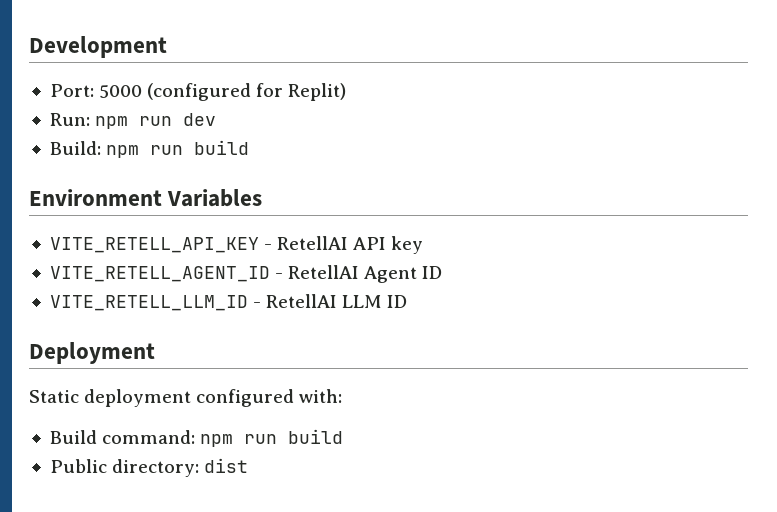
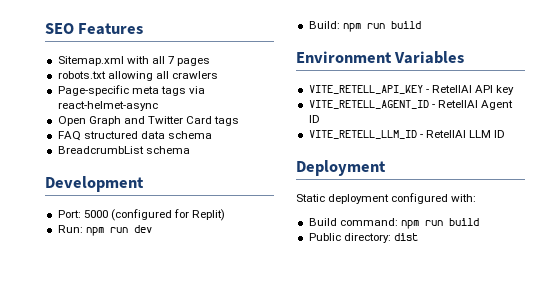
(29, 47) none -> [45,23,144,35] [57,56,211,66] [57,71,218,81] [57,85,205,96] [57,101,158,111] [57,116,240,126] [57,131,212,141] [57,146,190,154] SEO Features // Sitemap.xml with all 7 pages // robots.txt allowing all crawlers // Page-specific meta tags via react-helmet-async // Open Graph and Twitter Card tags // FAQ structured data schema // BreadcrumbList schema //

